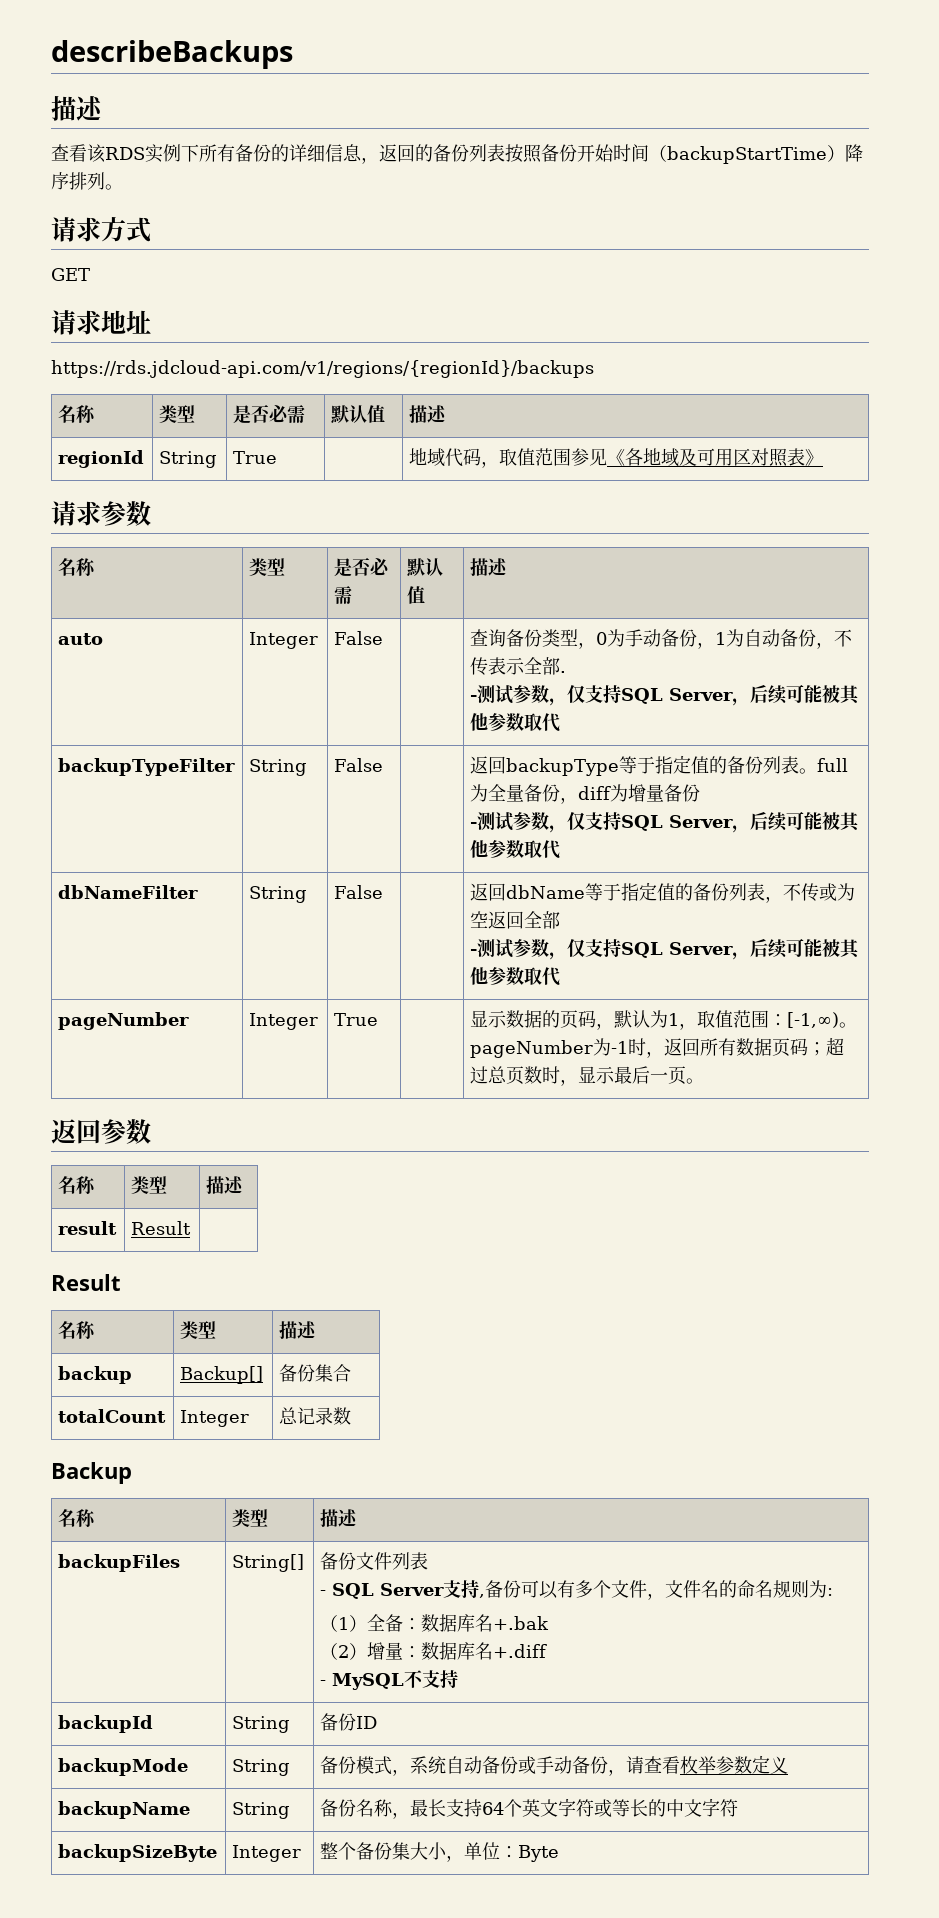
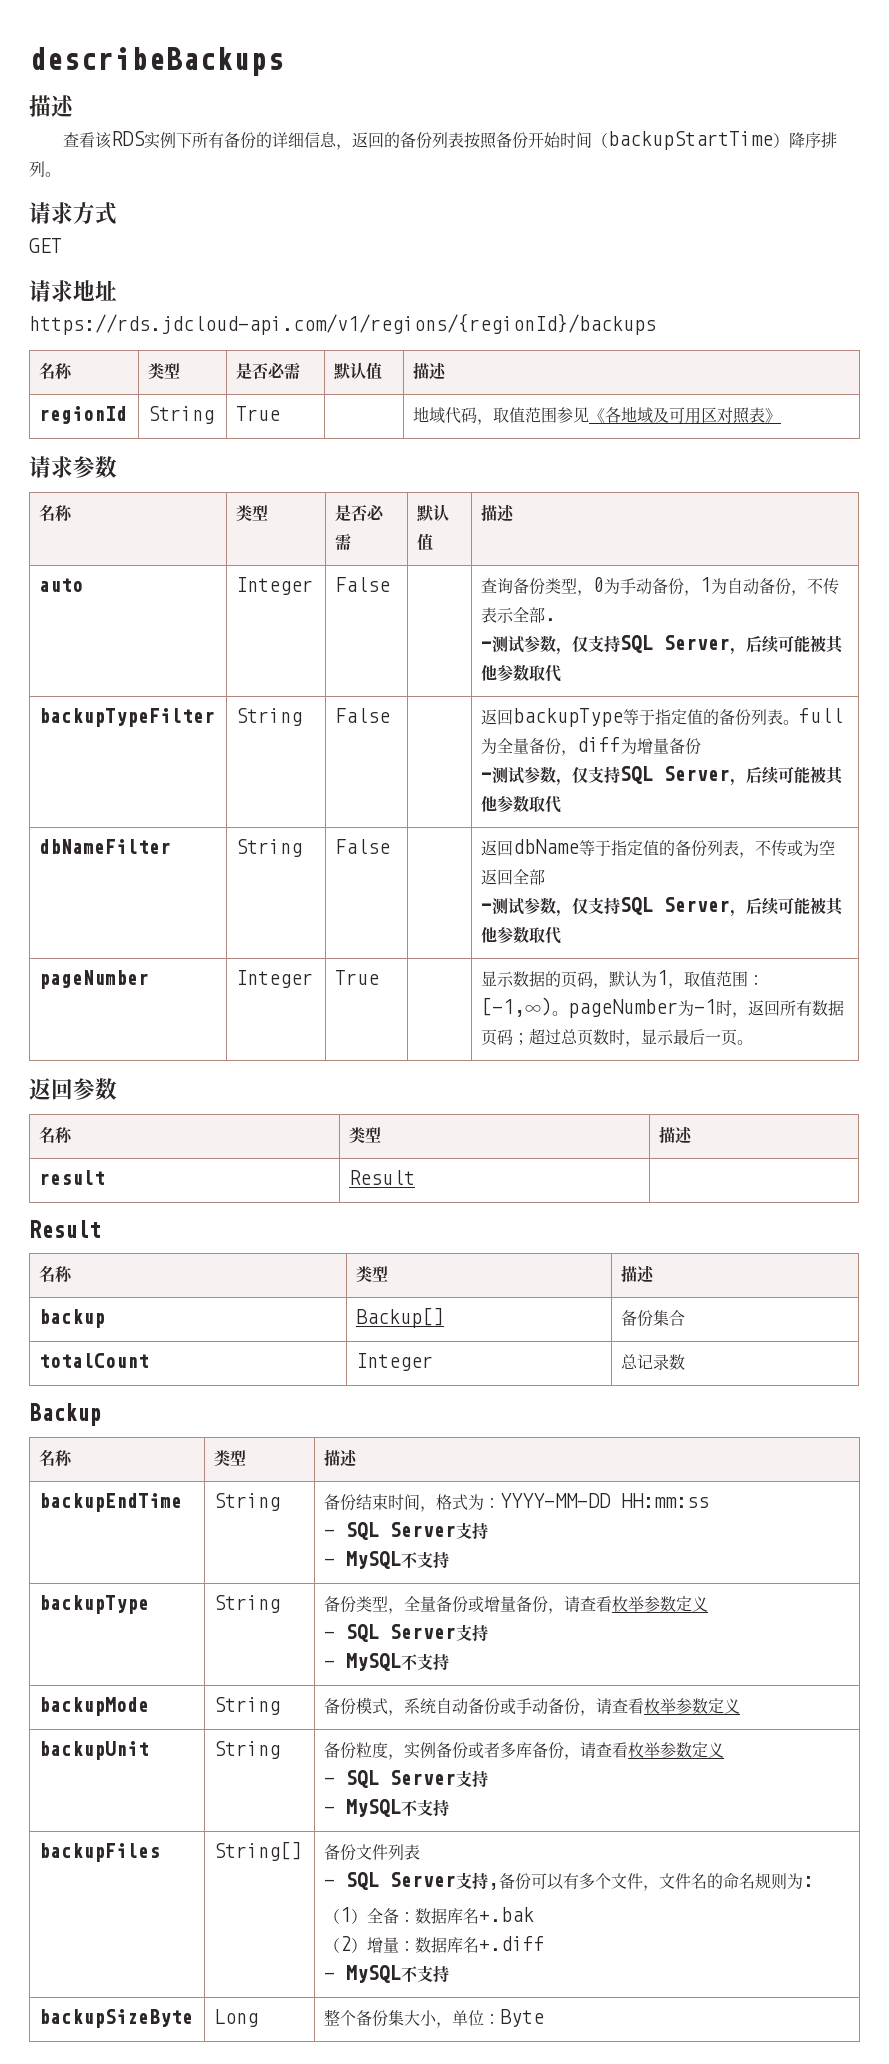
(359, 1518) none -> [39,1493,183,1512] [214,1493,281,1511] [324,1493,710,1512] [324,1522,489,1540] [324,1551,450,1569] [39,1595,150,1614] [214,1595,281,1613] [324,1596,709,1614] [324,1624,489,1642] [324,1653,450,1671] [39,1697,150,1716] [214,1697,281,1715] [324,1697,741,1716] [39,1741,150,1760] [214,1741,281,1759] [324,1742,725,1760] [324,1770,489,1788] [324,1799,450,1817] // backupEndTime | String | 备份结束时间，格式为：YYYY-MM-DD HH:mm:ss // - SQL Server支持 // - MySQL不支持 // backupType | String | 备份类型，全量备份或增量备份，请查看枚举参数定义 // - SQL Server支持 // - MySQL不支持 // backupMode | String | 备份模式，系统自动备份或手动备份，请查看枚举参数定义 // backupUnit | String | 备份粒度，实例备份或者多库备份，请查看枚举参数定义 // - SQL Server支持 // - MySQL不支持
[58,1715,154,1733] [232,1716,291,1733] [320,1713,378,1731] [58,1758,189,1776] [232,1759,291,1776] [320,1755,789,1776] [58,1801,191,1819] [232,1802,291,1819] [320,1798,739,1819] // backupId | String | 备份ID // backupMode | String | 备份模式，系统自动备份或手动备份，请查看枚举参数定义 // backupName | String | 备份名称，最长支持64个英文字符或等长的中文字符 -> (450, 1973) none
[232,1845,302,1862] Integer -> [214,2009,259,2027] Long

